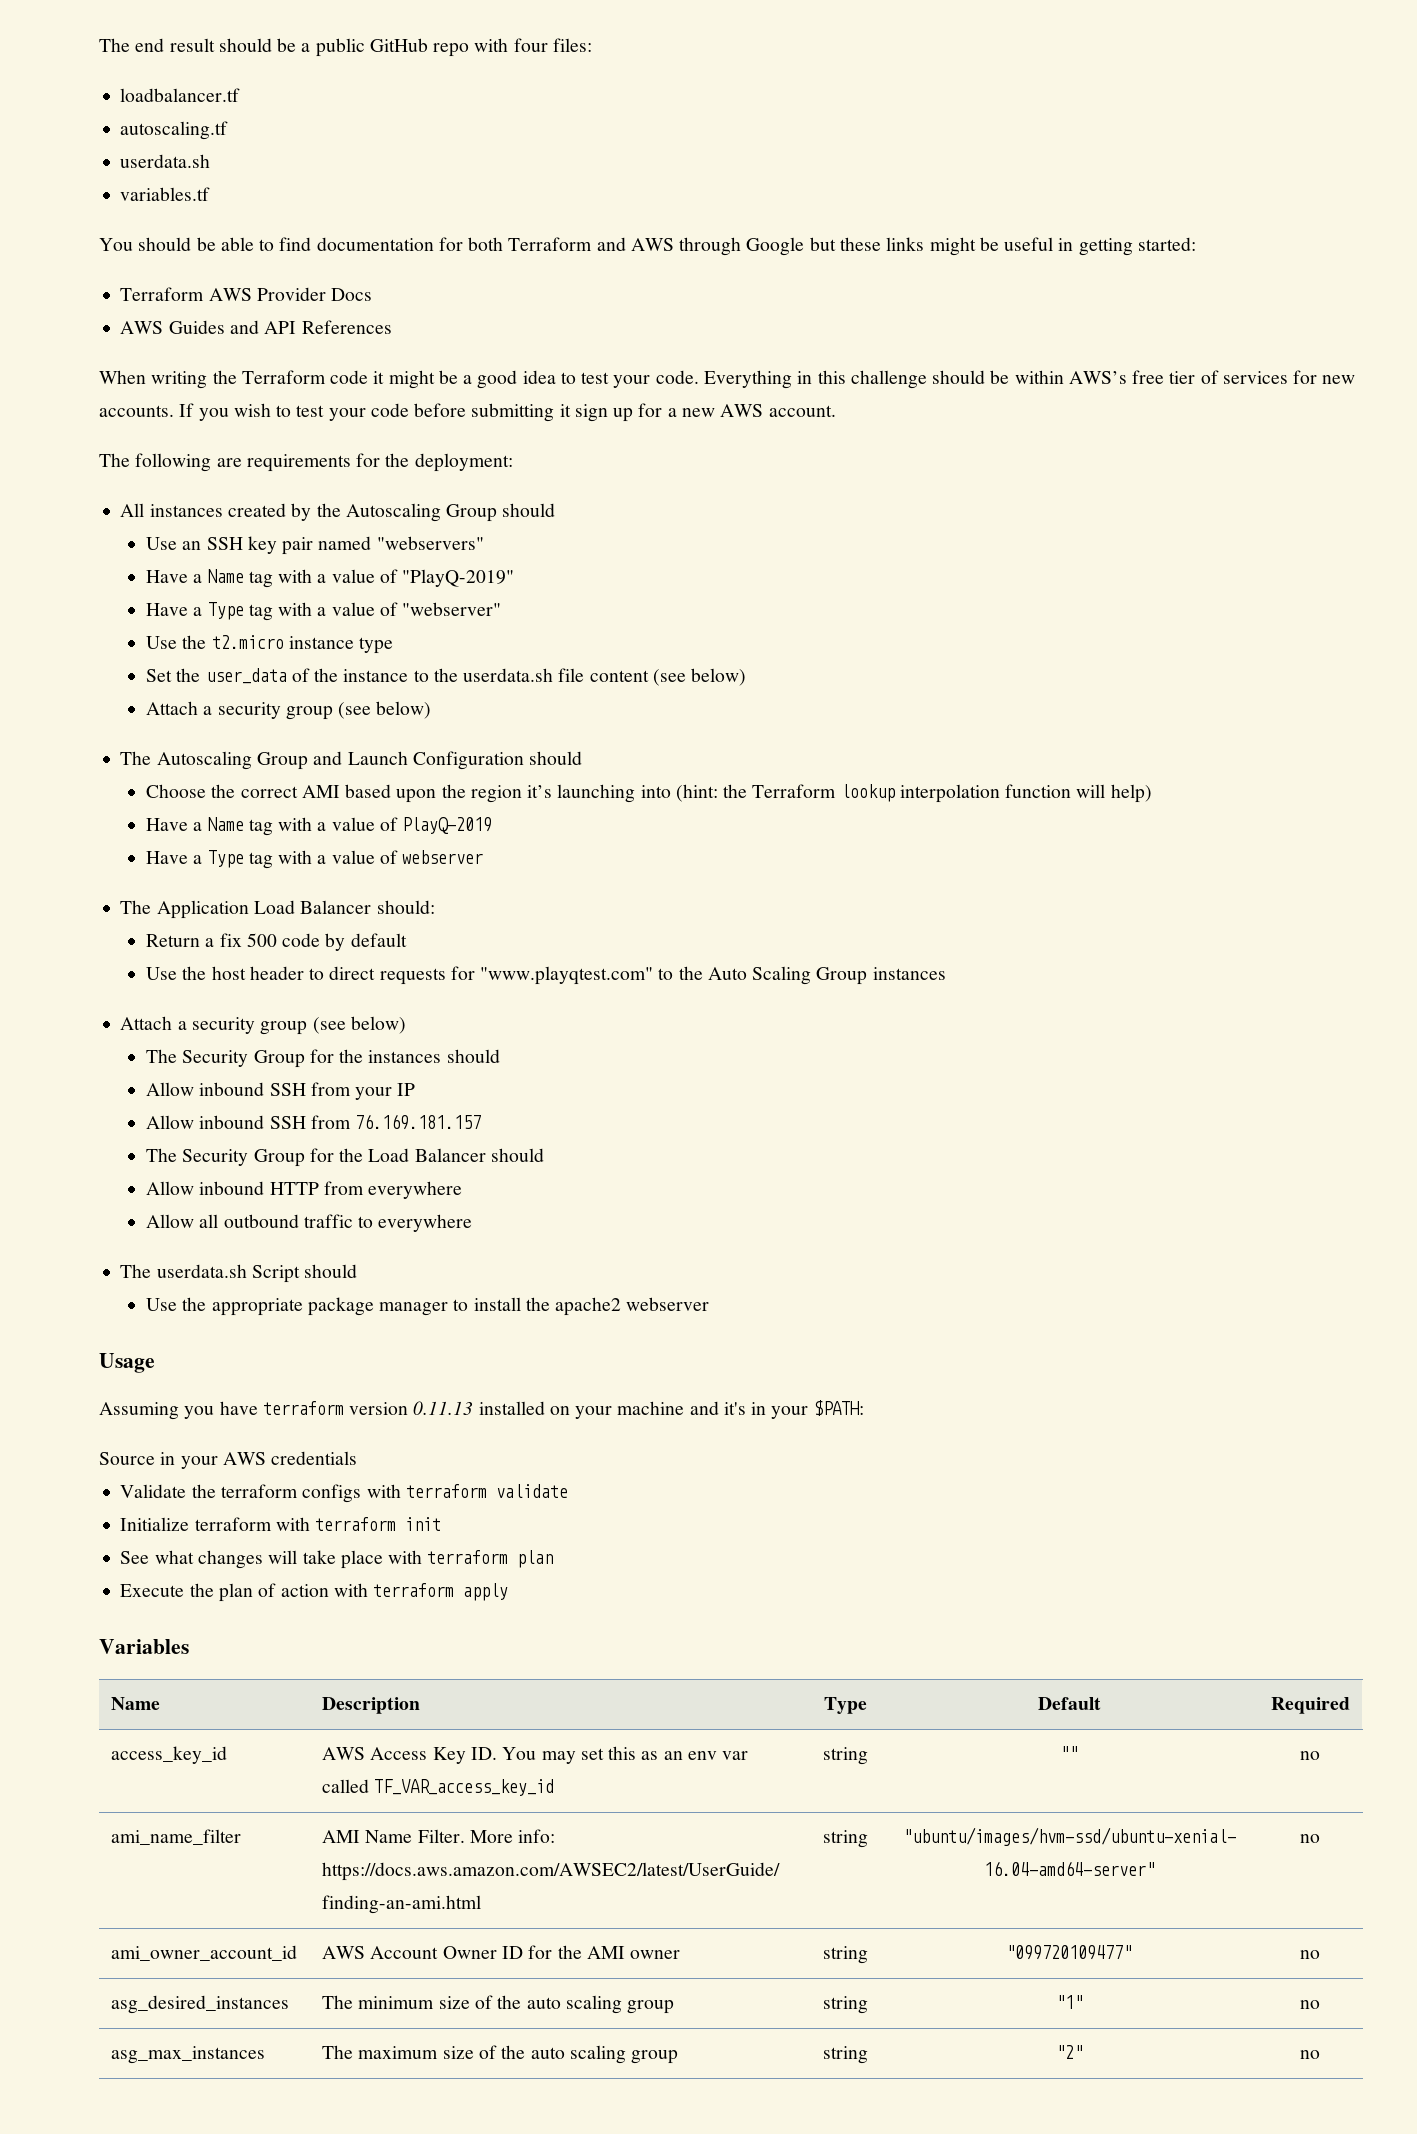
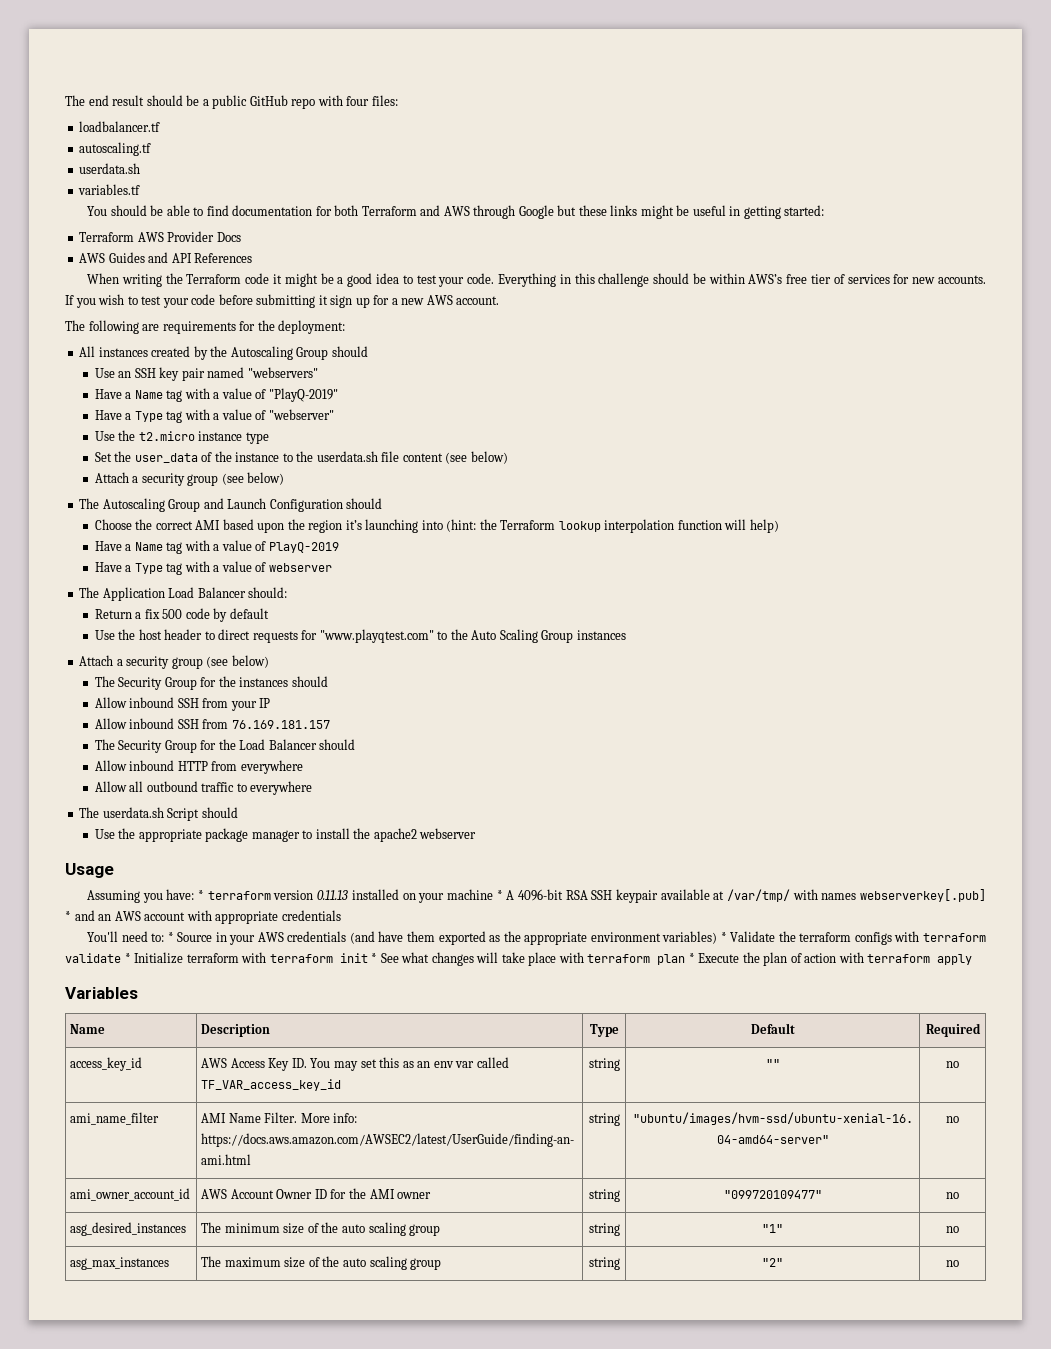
[219,1401,258,1415] have -> [166,889,205,900] have: *
[689,1400,864,1419] and it's in your $PATH: // -> [496,889,986,903] [65,910,341,924] [87,931,174,942] * A 4096-bit RSA SSH keypair available at /var/tmp/ with names webserverkey[.pub] * and an AWS account with appropriate credentials // You'll need to: *
(358, 1458) // -> [349,931,727,945] (and have them exported as the appropriate environment variables) *
(568, 1491) // -> [124,953,131,963] *
(442, 1524) // -> [371,953,378,963] *
(554, 1559) // -> [688,953,695,963] *

